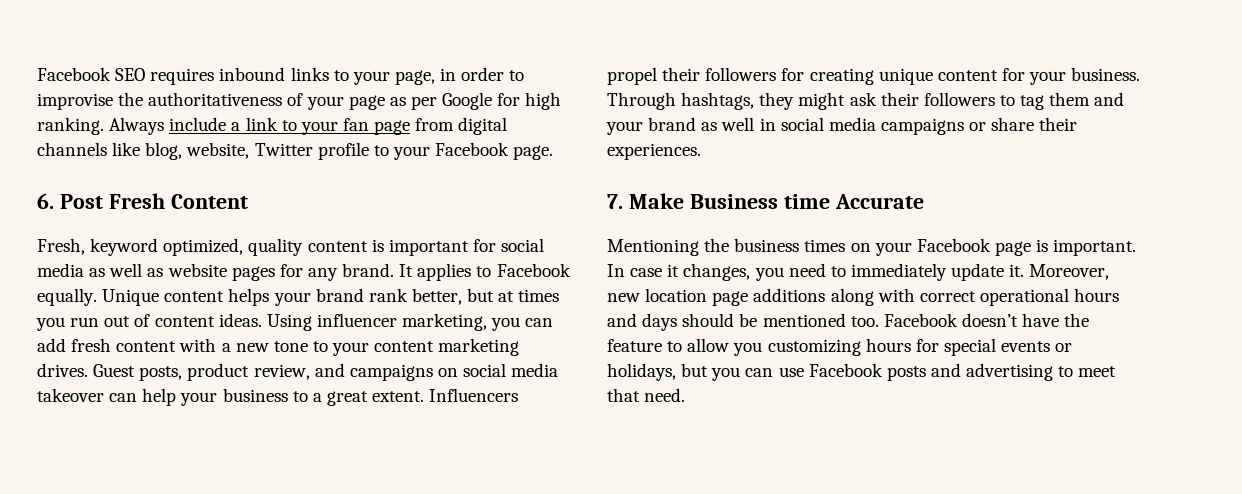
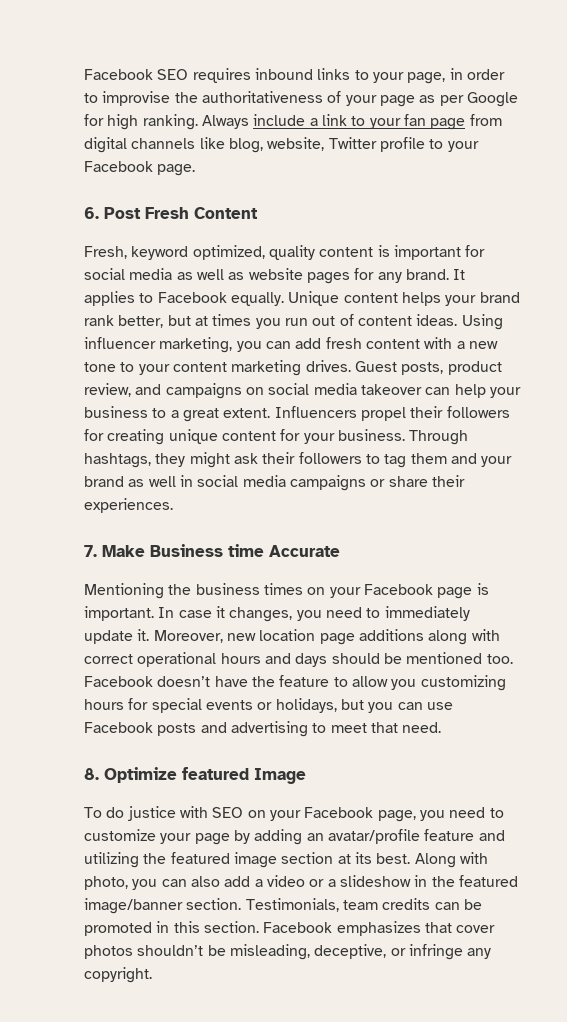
(686, 395) none -> [84,767,306,784] [84,806,504,822] [84,829,505,845] [84,852,488,868] [84,875,518,890] [84,898,482,914] [84,921,496,936] [84,944,492,960] [84,967,152,983] // 8. Optimize featured Image // To do justice with SEO on your Facebook page, you need to customize your page by adding an avatar/profile feature and utilizing the featured image section at its best. Along with photo, you can also add a video or a slideshow in the featured image/banner section. Testimonials, team credits can be promoted in this section. Facebook emphasizes that cover photos shouldn’t be misleading, deceptive, or infringe any copyright.

